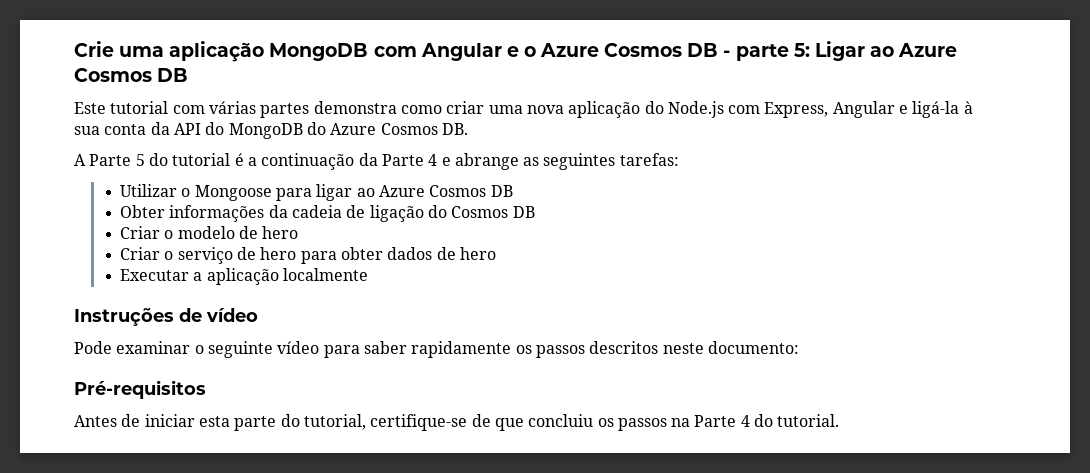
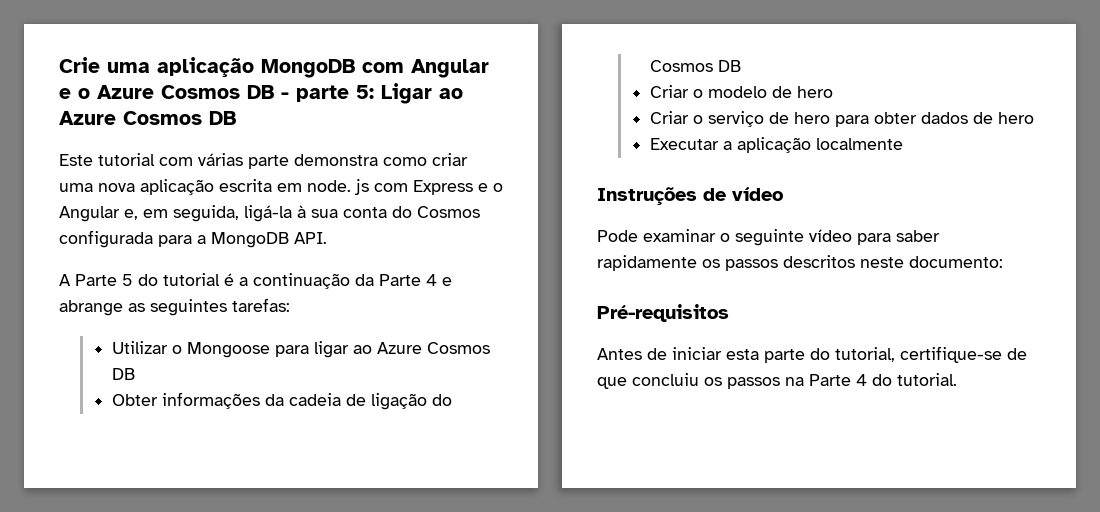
[260,103,310,118] partes -> [248,155,289,169] parte
[644,101,973,118] [74,122,468,139] do Node.js com Express, Angular e ligá-la à sua conta da API do MongoDB do Azure Cosmos DB. -> [219,179,503,195] [59,205,480,222] [59,230,327,248] escrita em node. js com Express e o Angular e, em seguida, ligá-la à sua conta do Cosmos configurada para a MongoDB API.

